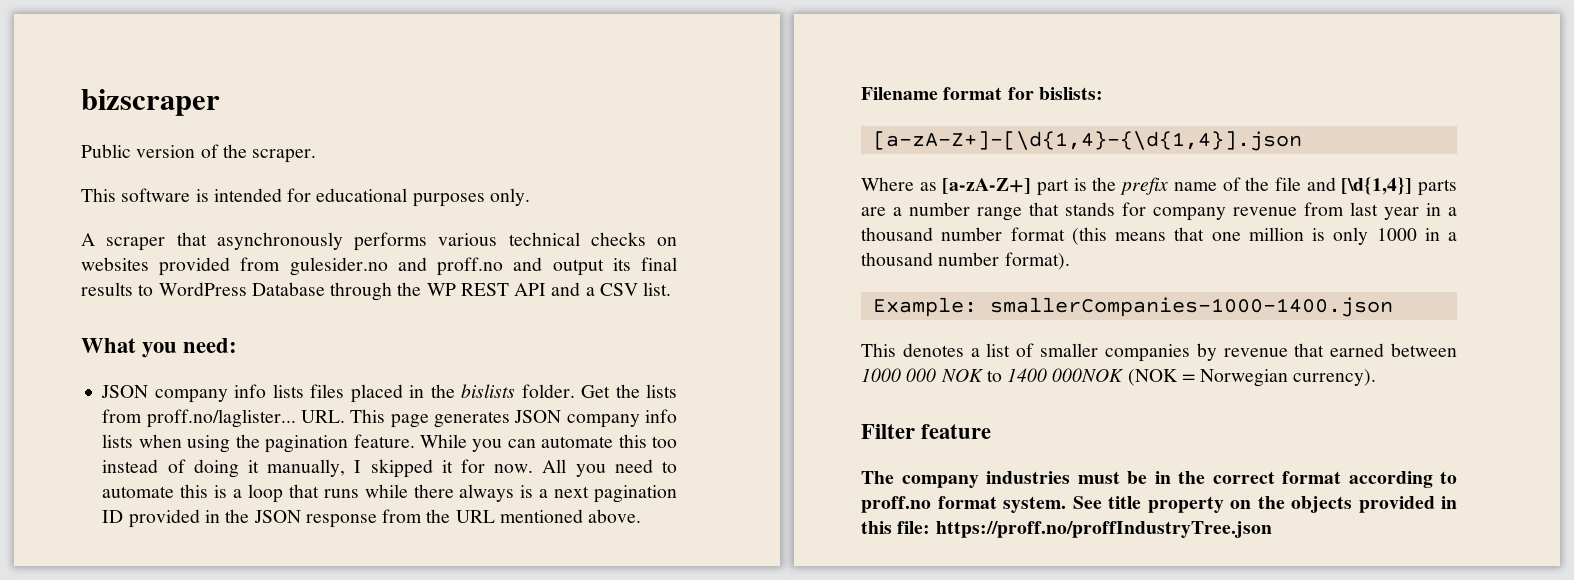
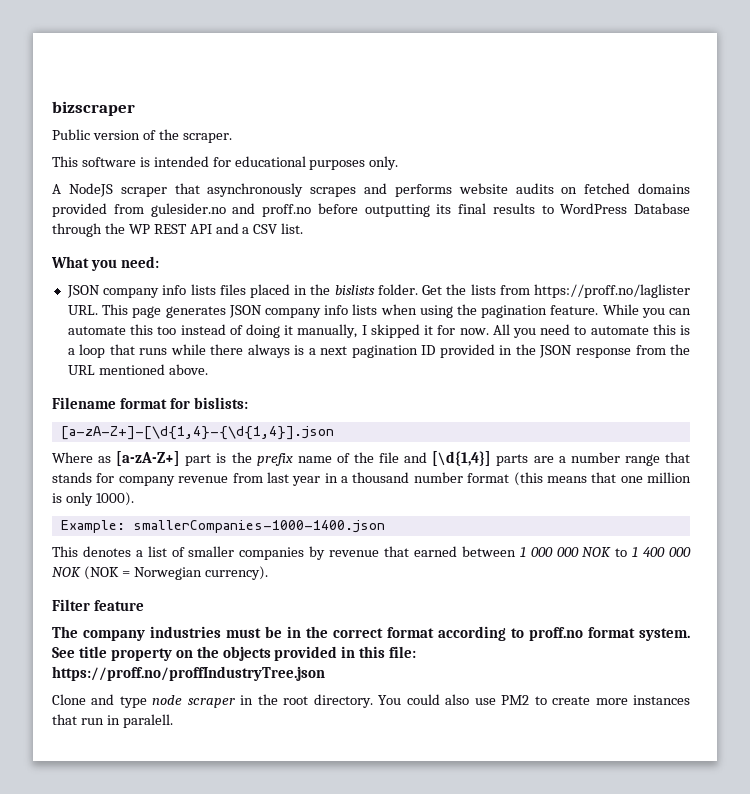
(95, 239) none -> [68,183,113,197] NodeJS
[354,232,677,251] [81,257,149,271] performs various technical checks on websites -> [310,183,690,197] scrapes and performs website audits on fetched domains
[513,257,604,276] and output -> [317,203,430,217] before outputting
[146,409,296,428] proff.no/laglister... -> [534,284,691,298] https://proff.no/laglister
[1376,228,1457,241] [861,252,1070,270] 1000 in a thousand number format). -> [95,492,134,506] 1000).
[861,368,901,382] 1000 -> [519,547,553,557] 1 000
[1007,368,1125,382] 1400 000NOK -> [632,547,692,557] [52,567,81,577] 1 400 000 NOK
(1272, 529) none -> [52,694,691,708] [52,714,173,728] // Clone and type node scraper in the root directory. You could also use PM2 to create more instances that run in paralell.

